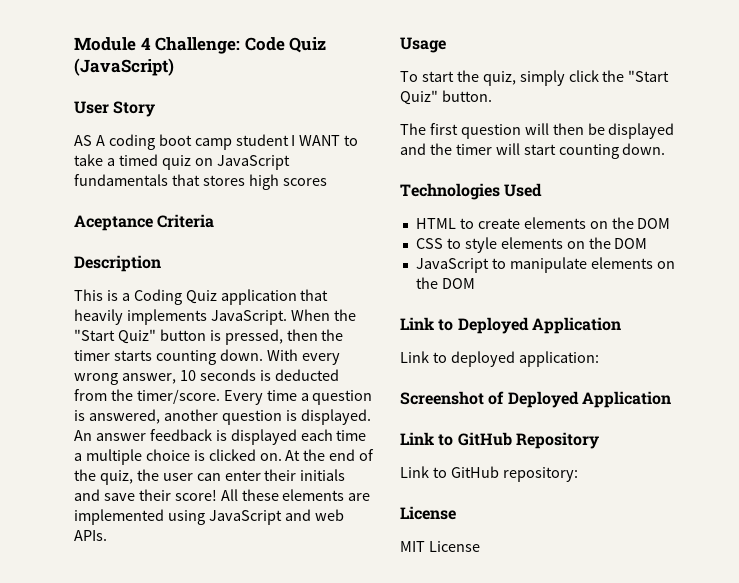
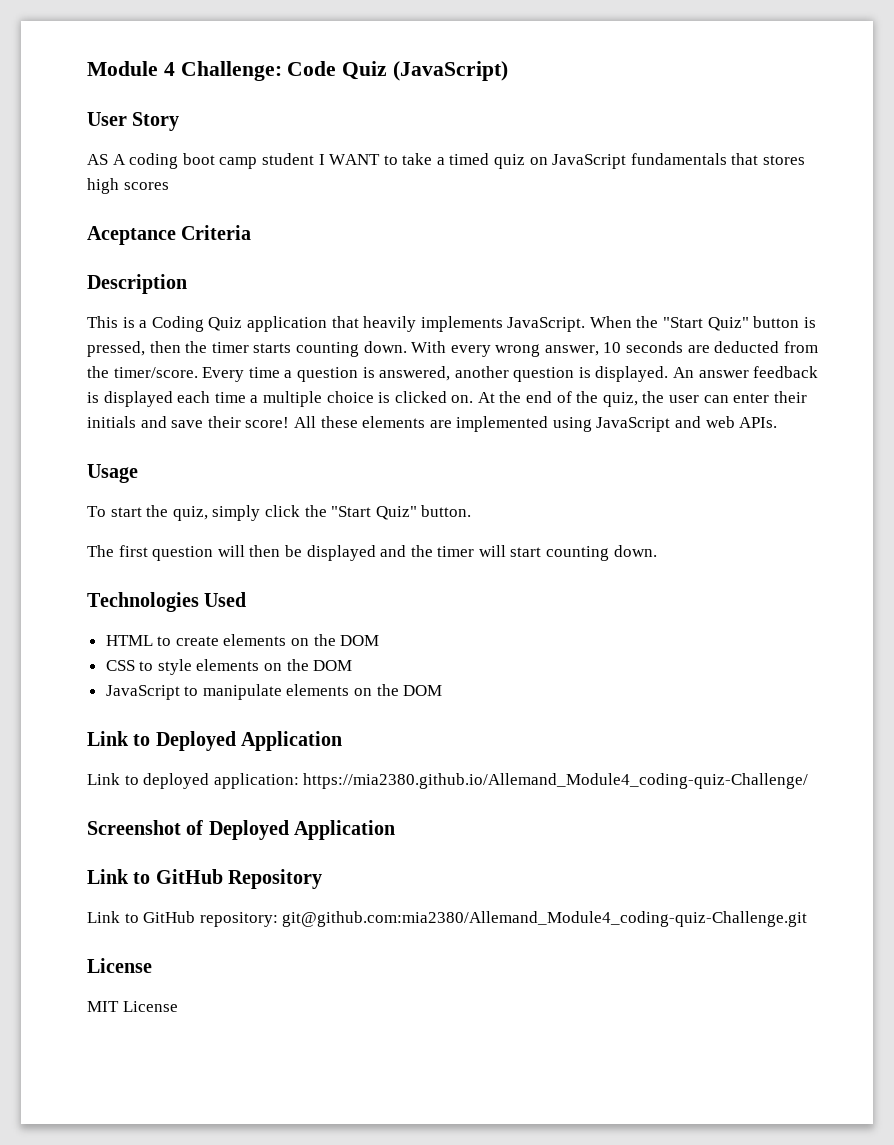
[259,370,271,381] is -> [687,345,710,353] are
(599, 359) none -> [303,773,809,789] https://mia2380.github.io/Allemand_Module4_coding-quiz-Challenge/
(578, 474) none -> [282,911,808,927] git@github.com:mia2380/Allemand_Module4_coding-quiz-Challenge.git

